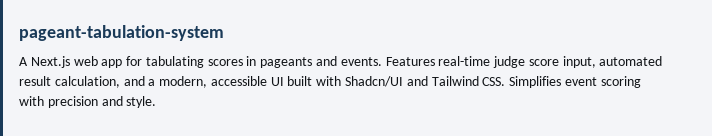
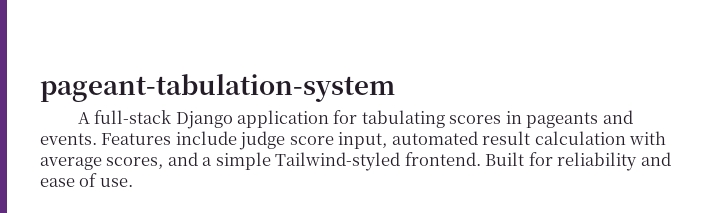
[30,56,123,68] Next.js web app -> [94,110,330,129] full-stack Django application
[438,56,491,66] real-time -> [175,131,237,145] include
[54,76,641,88] [19,96,157,108] calculation, and a modern, accessible UI built with Shadcn/UI and Tailwind CSS. Simplifies event scoring with precision and style. -> [534,131,667,145] [40,152,671,171] [40,173,133,187] calculation with average scores, and a simple Tailwind-styled frontend. Built for reliability and ease of use.

